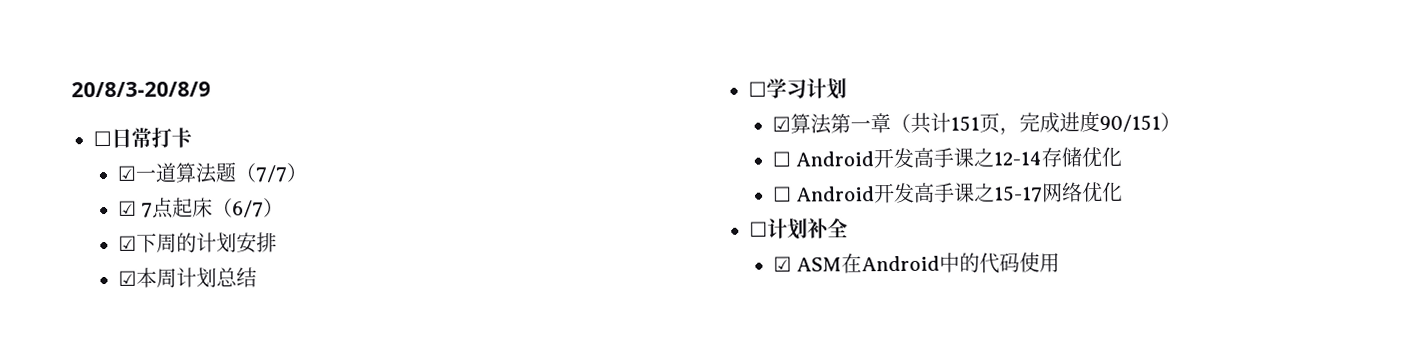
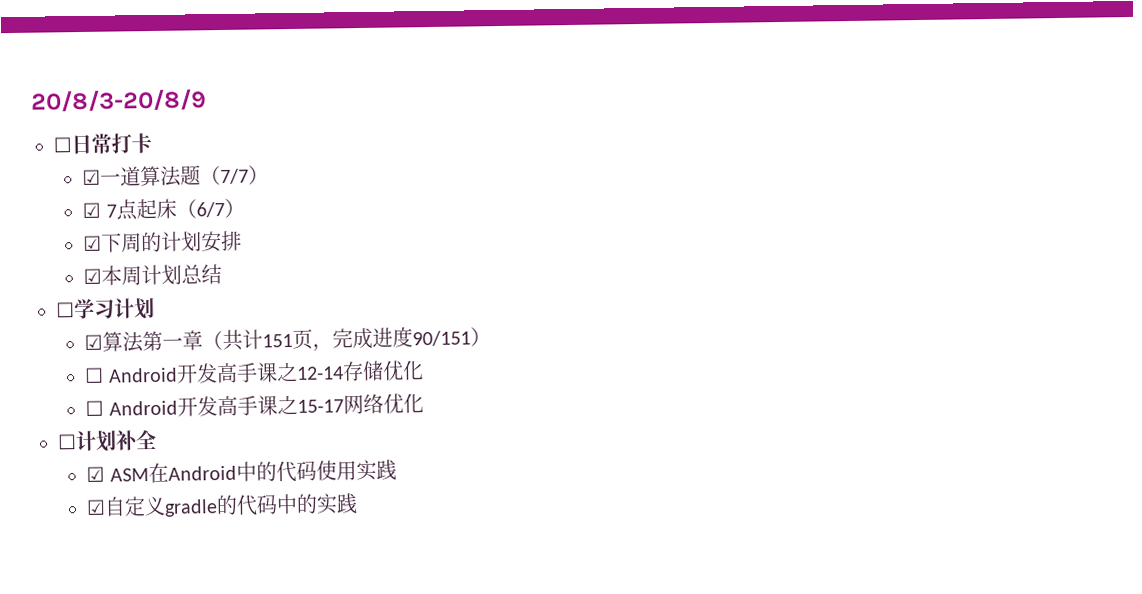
(1061, 263) none -> [355,459,397,482] [86,493,359,517] 实践 // ☑自定义gradle的代码中的实践

